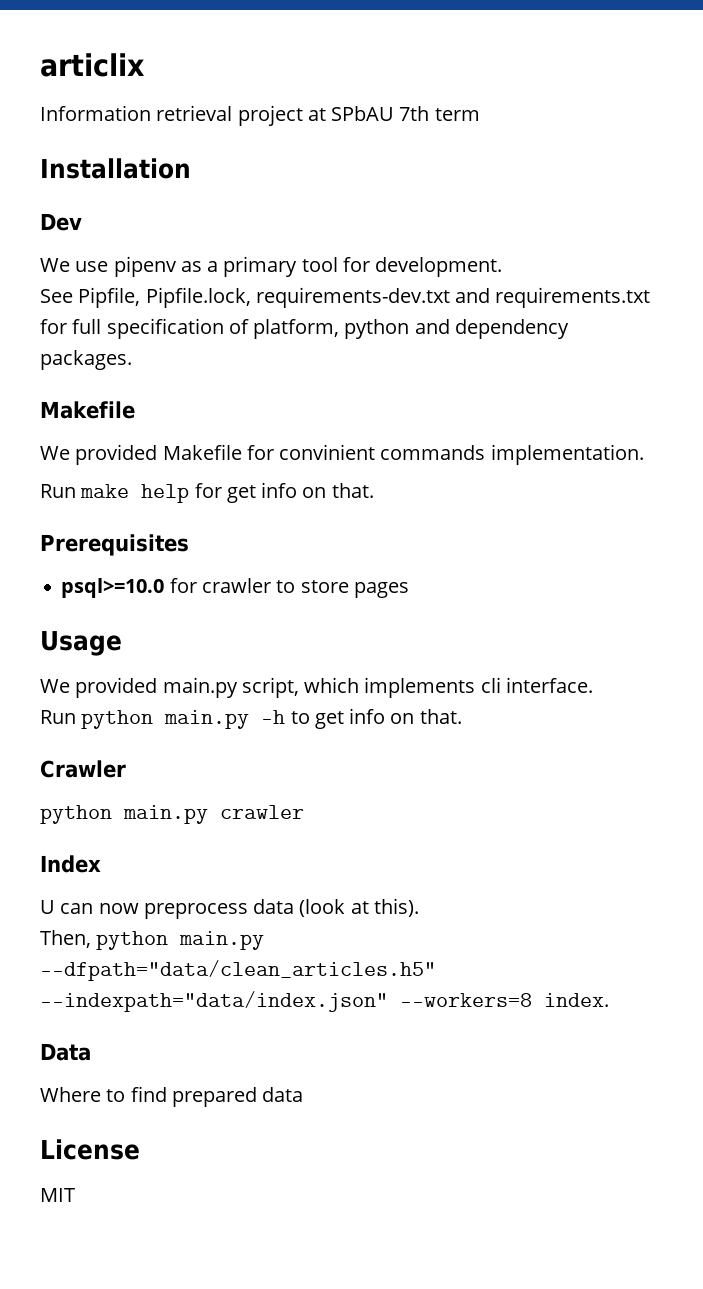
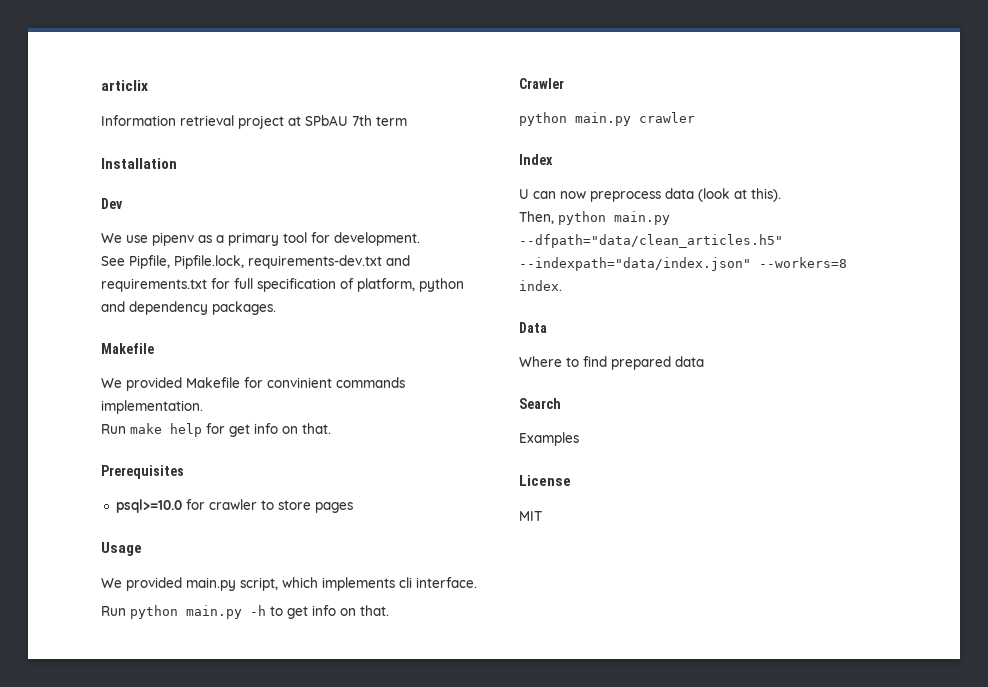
(304, 1094) none -> [519,398,561,409] [519,432,579,446] // Search // Examples

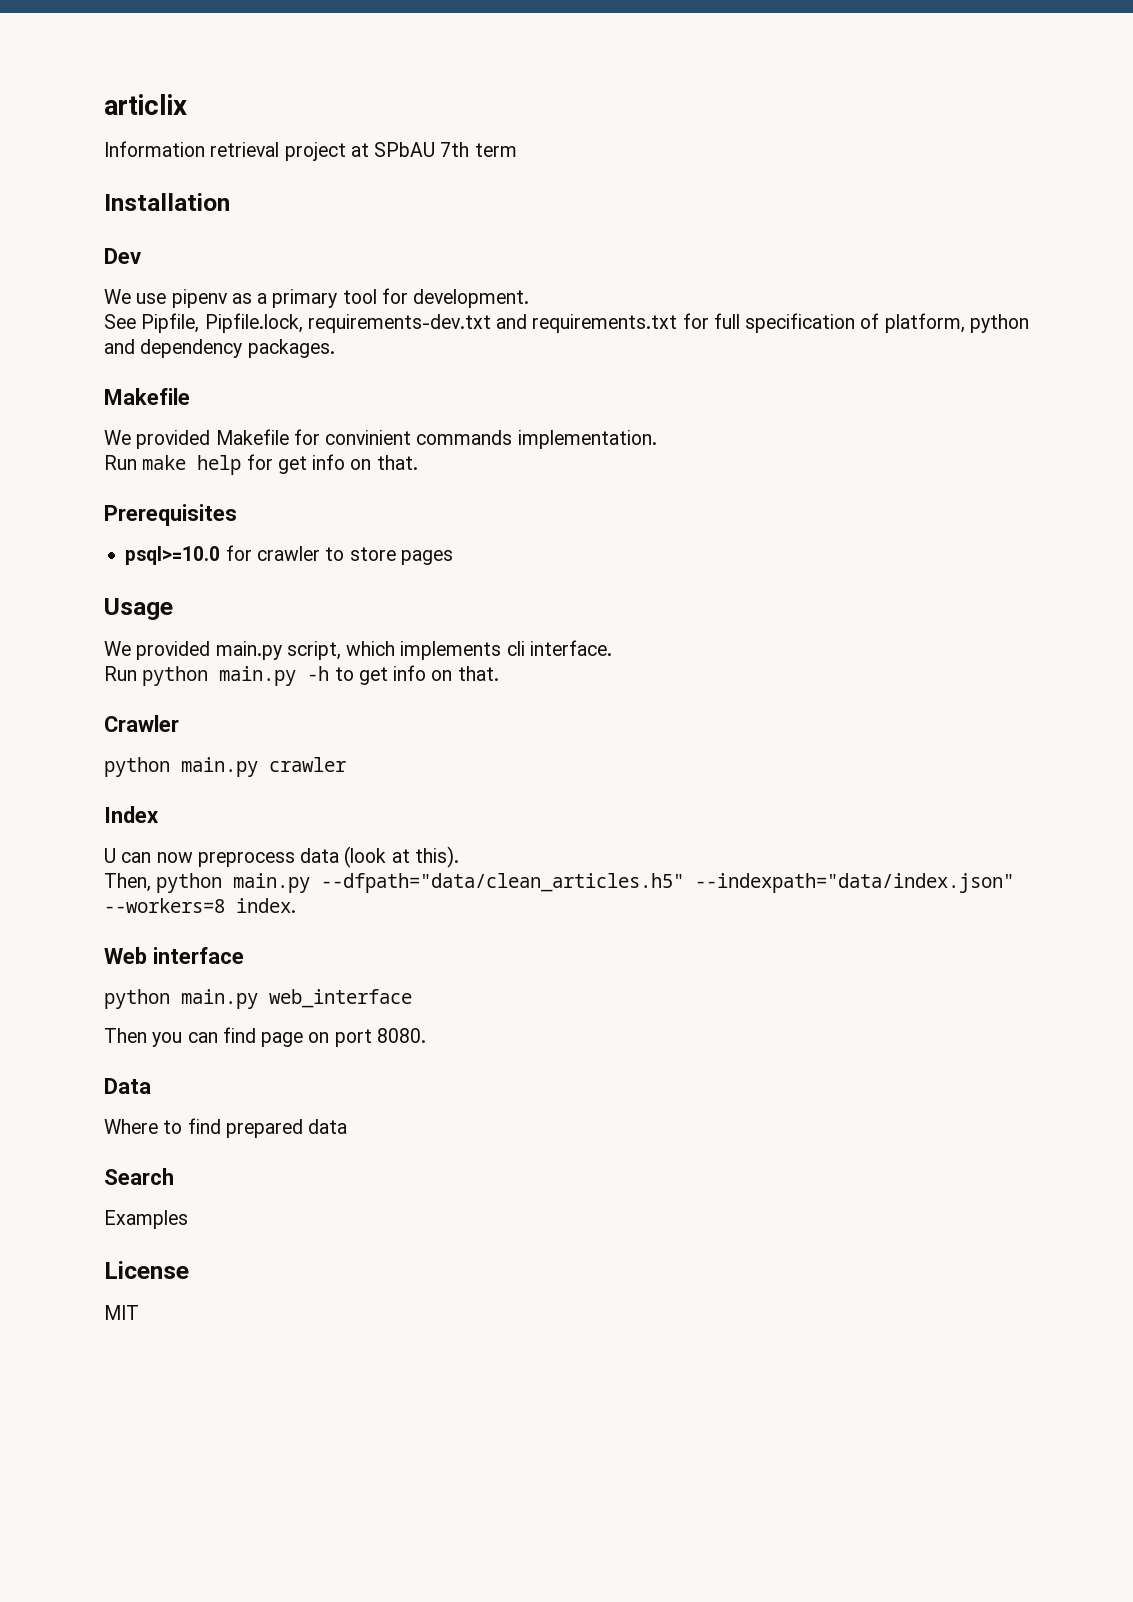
(562, 285) none -> [104,947,244,964] [104,989,412,1009] [104,1027,426,1047] // Web interface // python main.py web_interface // Then you can find page on port 8080.

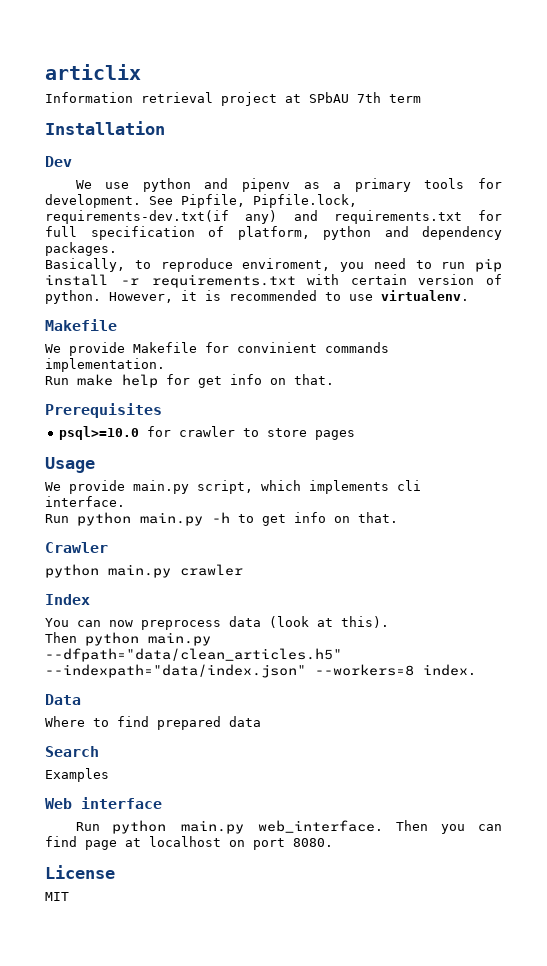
(167, 298) none -> [142,178,229,192] python and
[342,289,377,304] tool -> [424,178,465,189] tools
(530, 298) // -> (141, 201) none
[307,314,491,333] requirements-dev.txt -> [45,210,278,224] requirements-dev.txt(if any)
(335, 348) none -> [45,258,502,272] [45,274,502,288] [45,290,469,304] // Basically, to reproduce enviroment, you need to run pip install -r requirements.txt with certain version of python. However, it is recommended to use virtualenv.
[136,430,211,449] provided -> [69,342,125,356] provide
[136,641,211,660] provided -> [69,480,125,494] provide
[104,848,116,863] U -> [45,618,69,627] You
[104,873,151,892] Then, -> [45,632,77,643] Then
[104,947,244,964] [104,989,412,1009] [104,1027,426,1047] // Web interface // python main.py web_interface // Then you can find page on port 8080. -> (476, 670) none
(188, 1219) none -> [45,797,162,809] [75,820,502,834] [45,836,333,850] // Web interface // Run python main.py web_interface. Then you can find page at localhost on port 8080.

